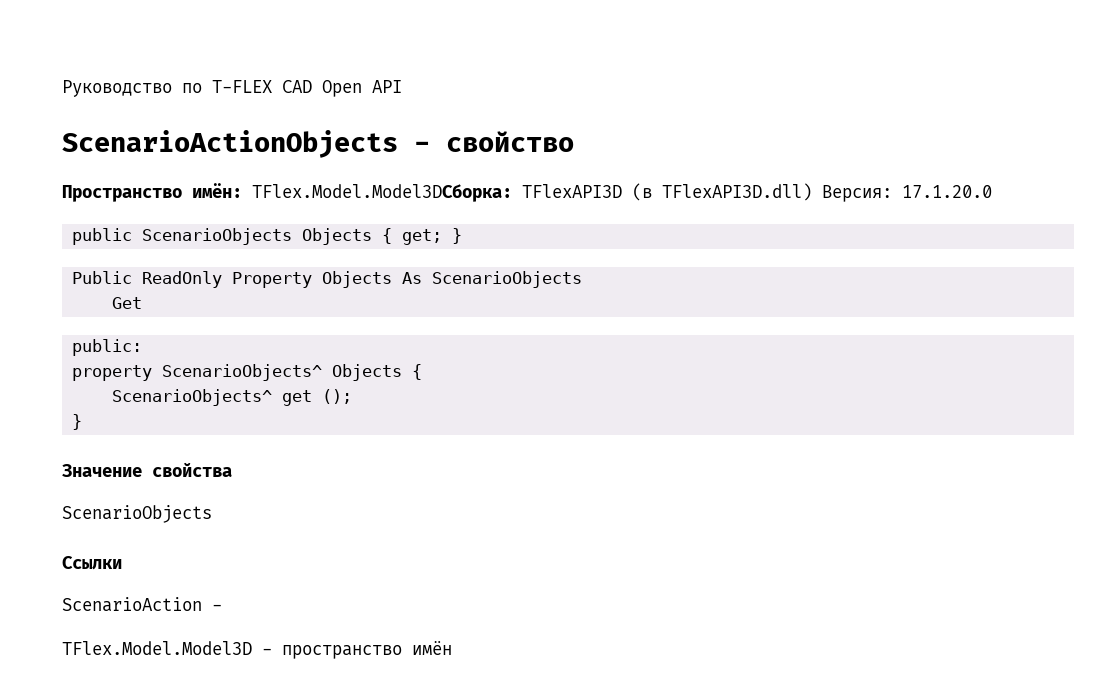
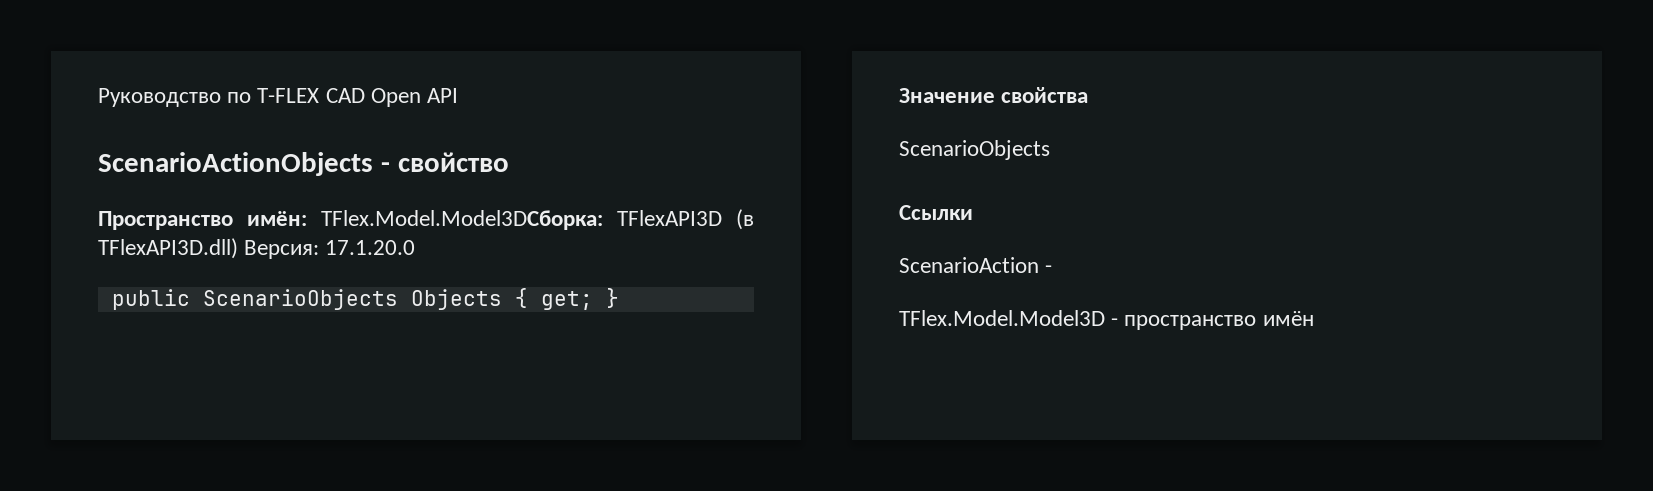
[72,271,583,288] [112,297,143,309] [72,339,143,356] [72,364,423,381] [112,389,353,406] [72,414,83,430] // Public ReadOnly Property Objects As ScenarioObjects // Get // public: // property ScenarioObjects^ Objects { // ScenarioObjects^ get (); // } -> (619, 298) none

